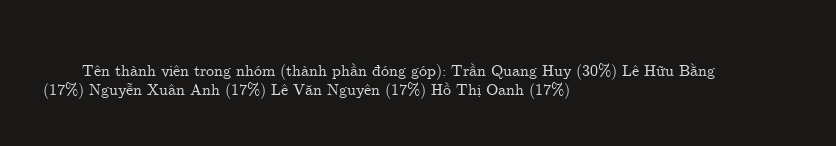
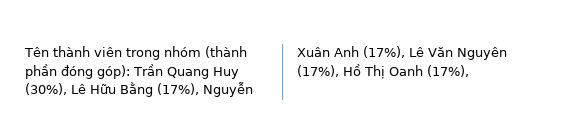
[576,63,618,80] (30%) -> [25,83,67,95] (30%),
[43,82,84,99] (17%) -> [157,83,199,95] (17%),
[225,82,266,99] (17%) -> [363,46,405,58] (17%),
[385,82,426,99] (17%) -> [297,65,339,77] (17%),
[529,82,570,99] (17%) -> [427,65,469,77] (17%),

